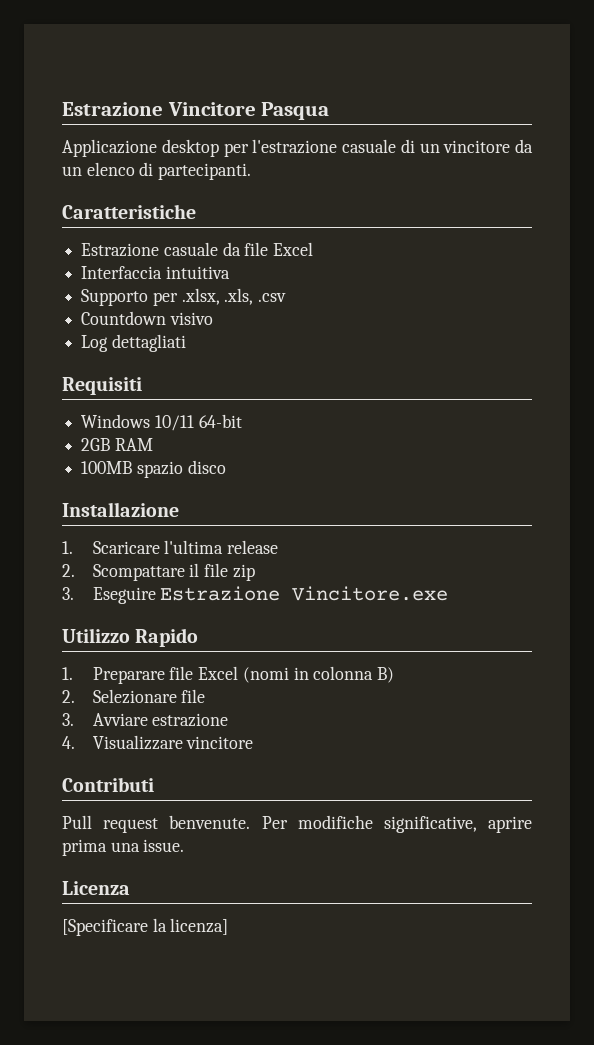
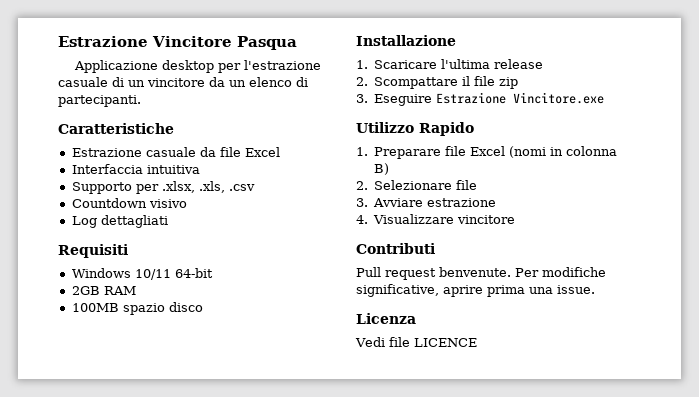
[62,918,229,936] [Specificare la licenza] -> [355,337,477,347] Vedi file LICENCE

